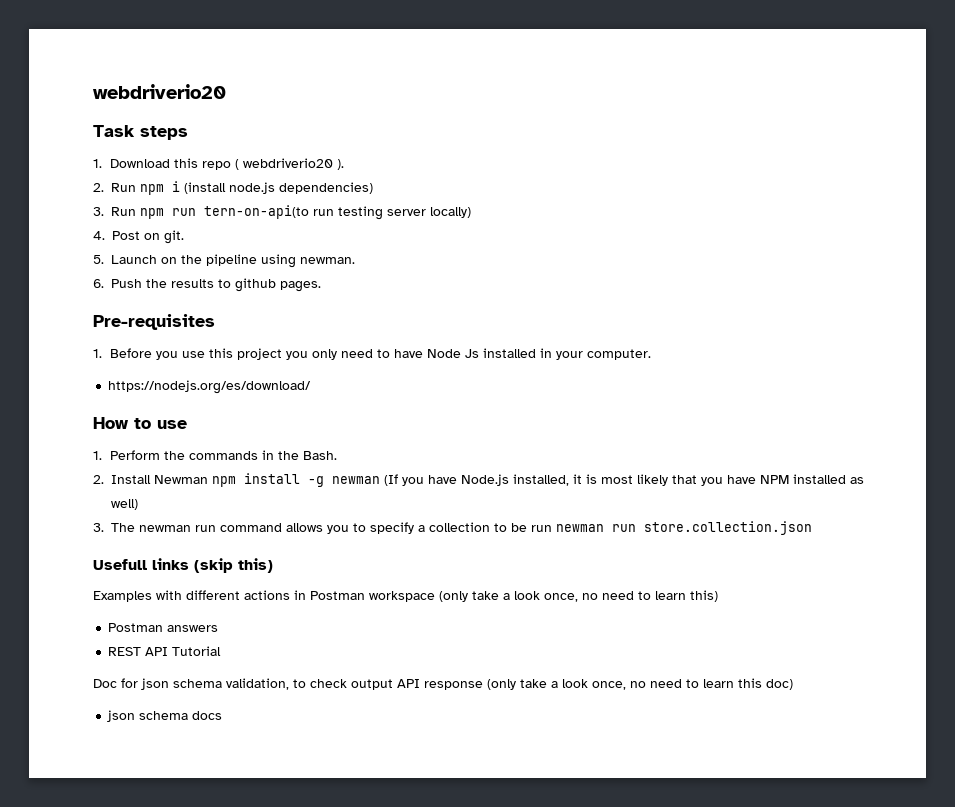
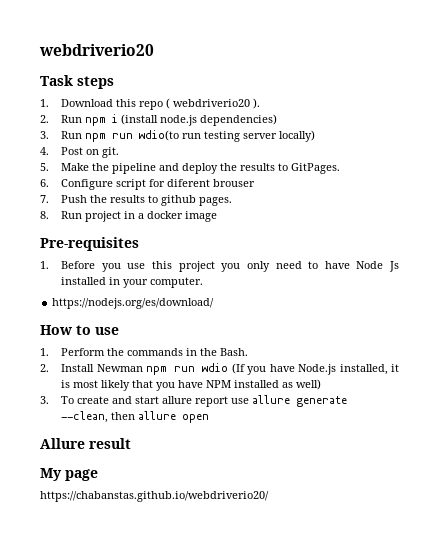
[204,205,309,219] tern-on-api(to -> [139,130,180,141] wdio(to
[111,254,355,268] [93,279,104,288] Launch on the pipeline using newman. // 6. -> [61,163,341,174] [40,179,256,190] [40,195,49,203] Make the pipeline and deploy the results to GitPages. // 6. Configure script for diferent brouser // 7.
(321, 286) none -> [40,211,218,222] // 8. Run project in a docker image
[244,473,380,487] install -g newman -> [174,363,229,372] run wdio
[111,521,812,535] [93,558,273,573] [93,590,718,602] [108,623,219,632] [108,646,222,656] [93,678,793,690] [107,710,223,722] The newman run command allows you to specify a collection to be run newman run store.collection.json // Usefull links (skip this) // Examples with different actions in Postman workspace (only take a look once, no need to learn this) // Postman answers // REST API Tutorial // Doc for json schema validation, to check output API response (only take a look once, no need to learn this doc) // json schema docs -> [61,395,348,407] [61,411,210,423] [40,438,131,449] [40,468,98,481] [40,491,269,502] To create and start allure report use allure generate --clean, then allure open // Allure result // My page // https://chabanstas.github.io/webdriverio20/

